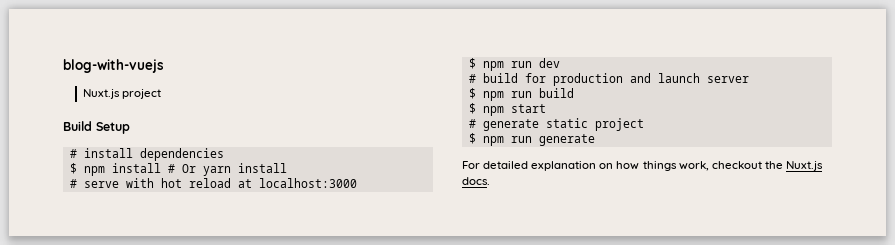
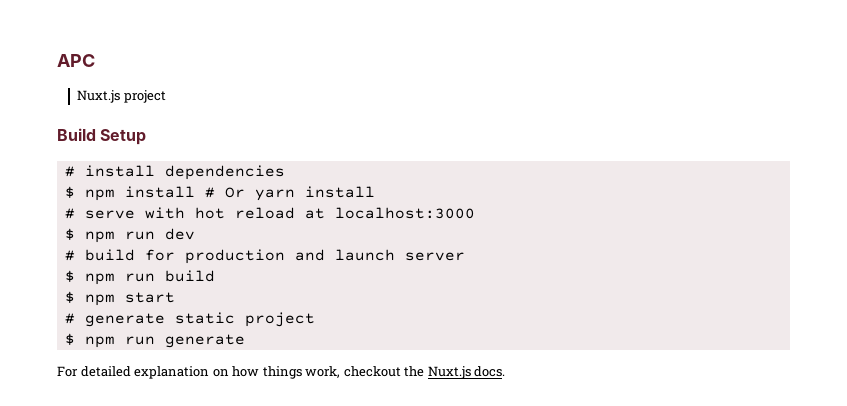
[63,59,164,73] blog-with-vuejs -> [57,54,95,67] APC

